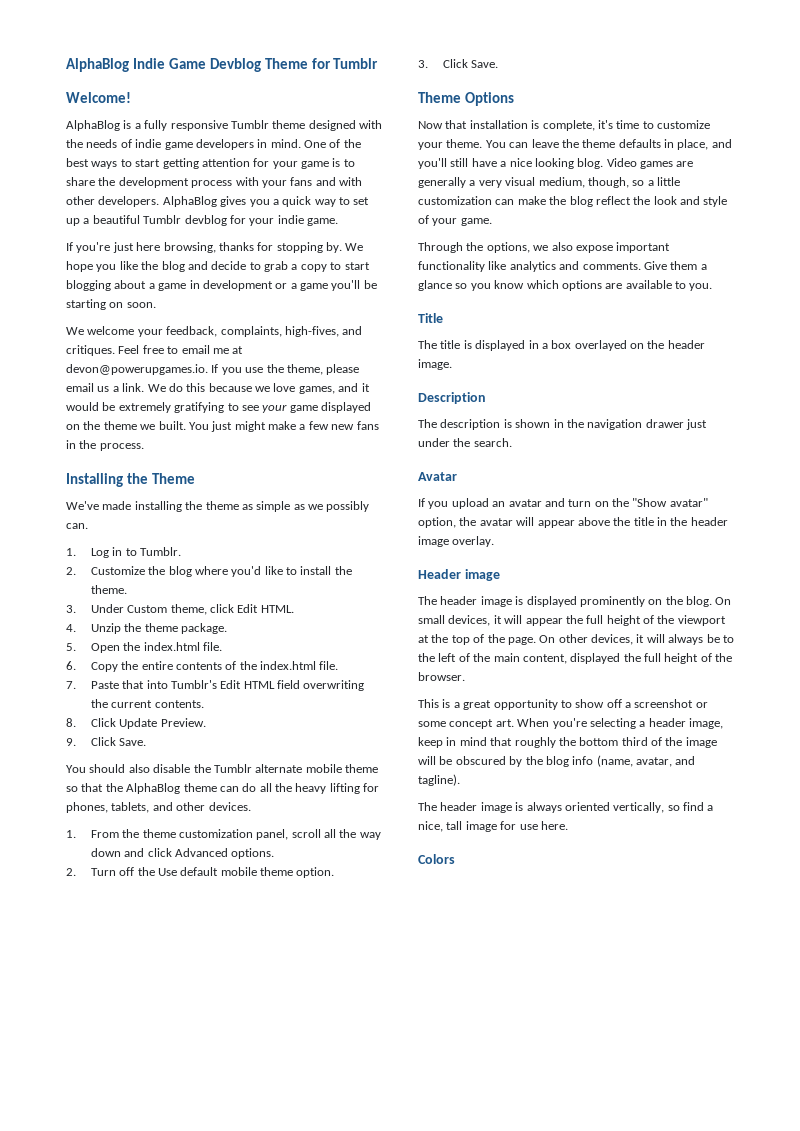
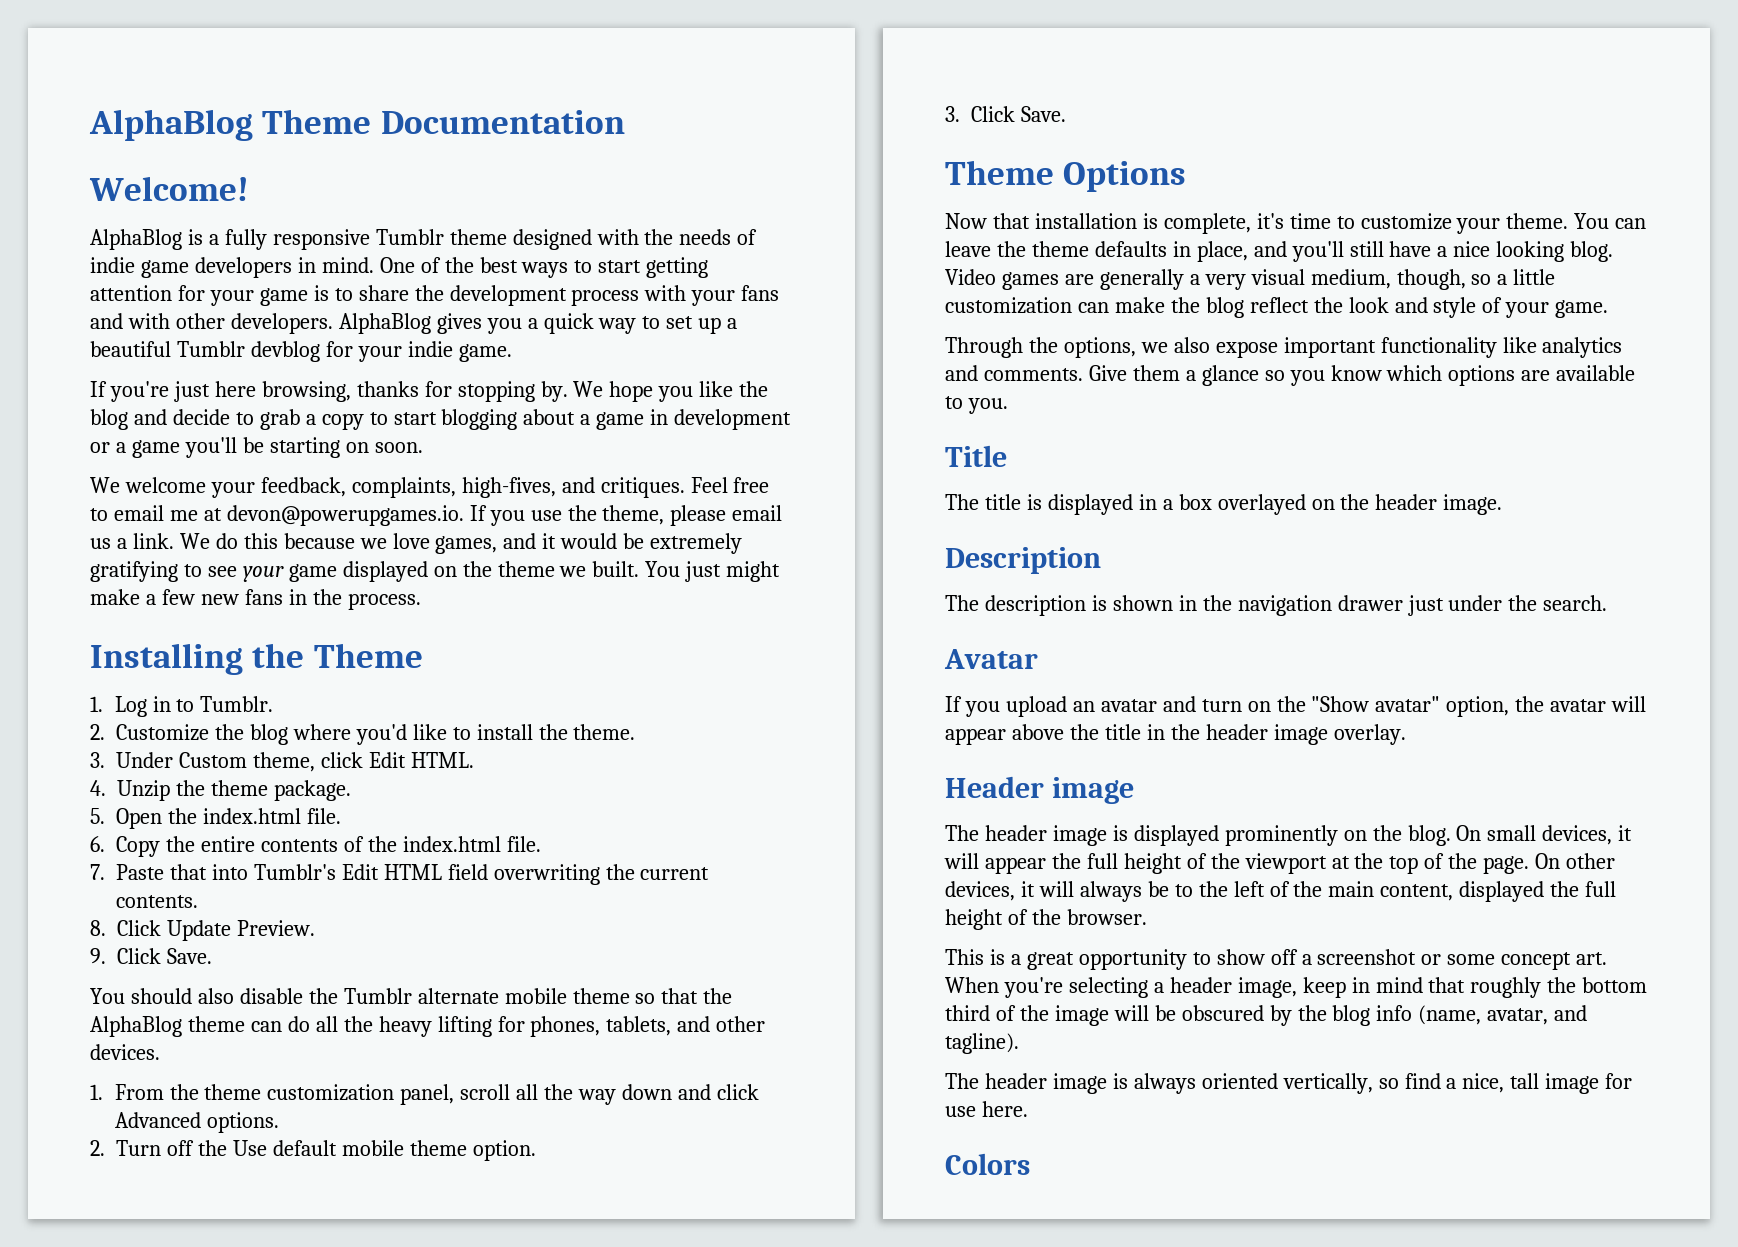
[66,58,379,72] AlphaBlog Indie Game Devblog Theme for Tumblr -> [89,109,625,141] AlphaBlog Theme Documentation
[66,501,370,512] [66,523,88,529] // We've made installing the theme as simple as we possibly can. -> (423, 655) none

